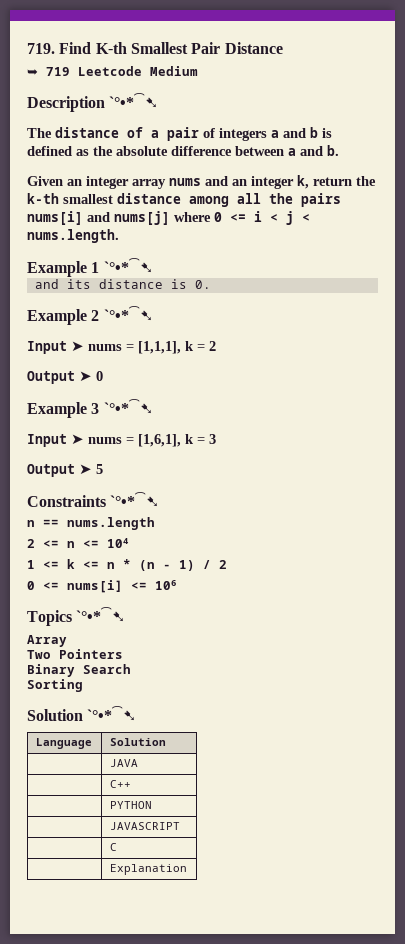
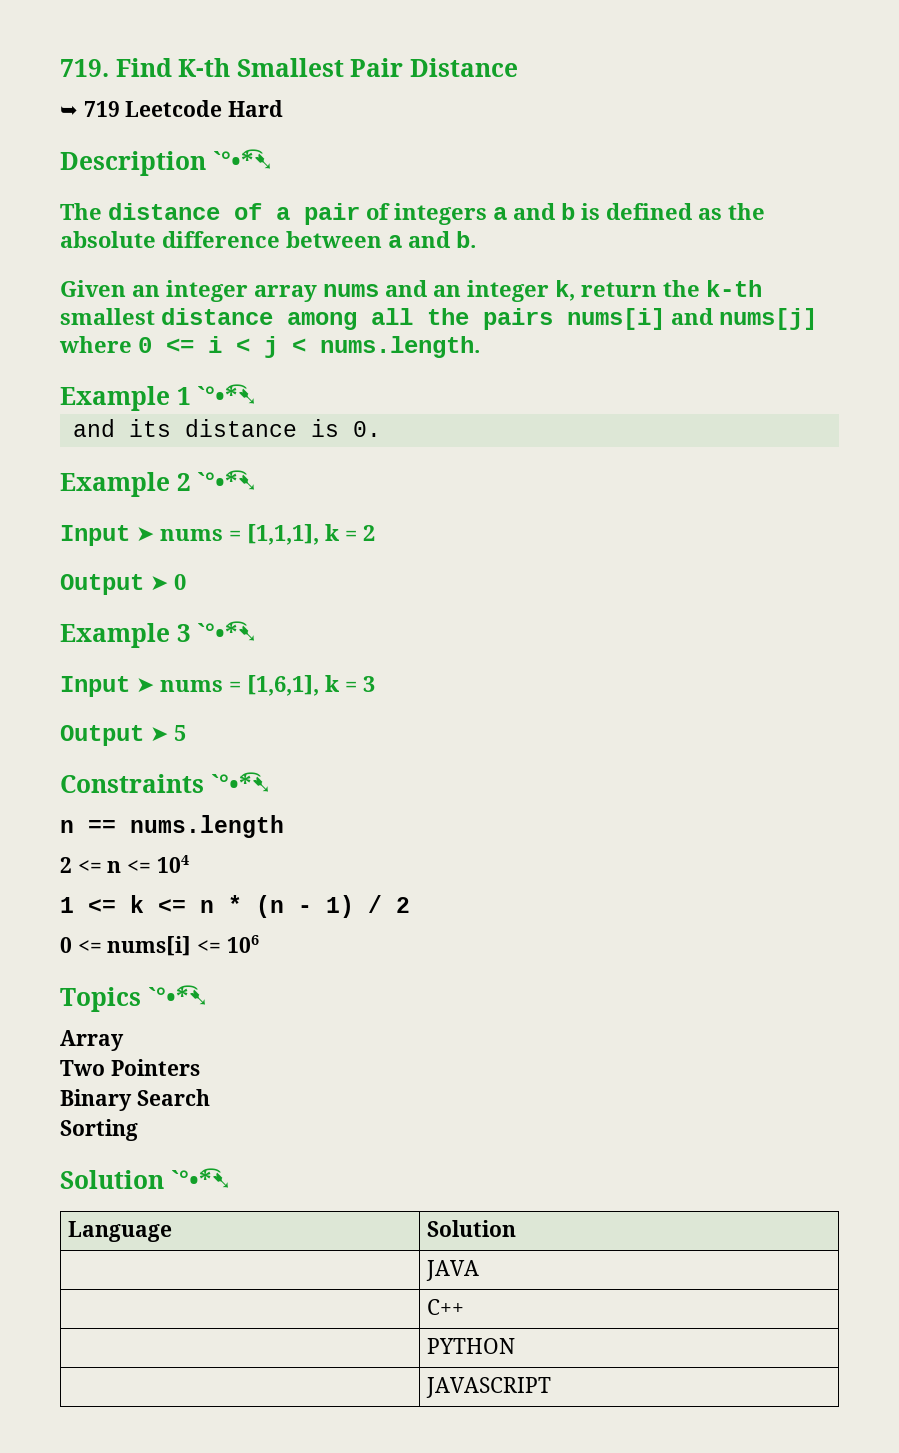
[150,66,198,76] Medium -> [228,100,284,117] Hard
[109,843,117,851] [109,864,187,875] // | C // | Explanation -> (552, 1387) none

